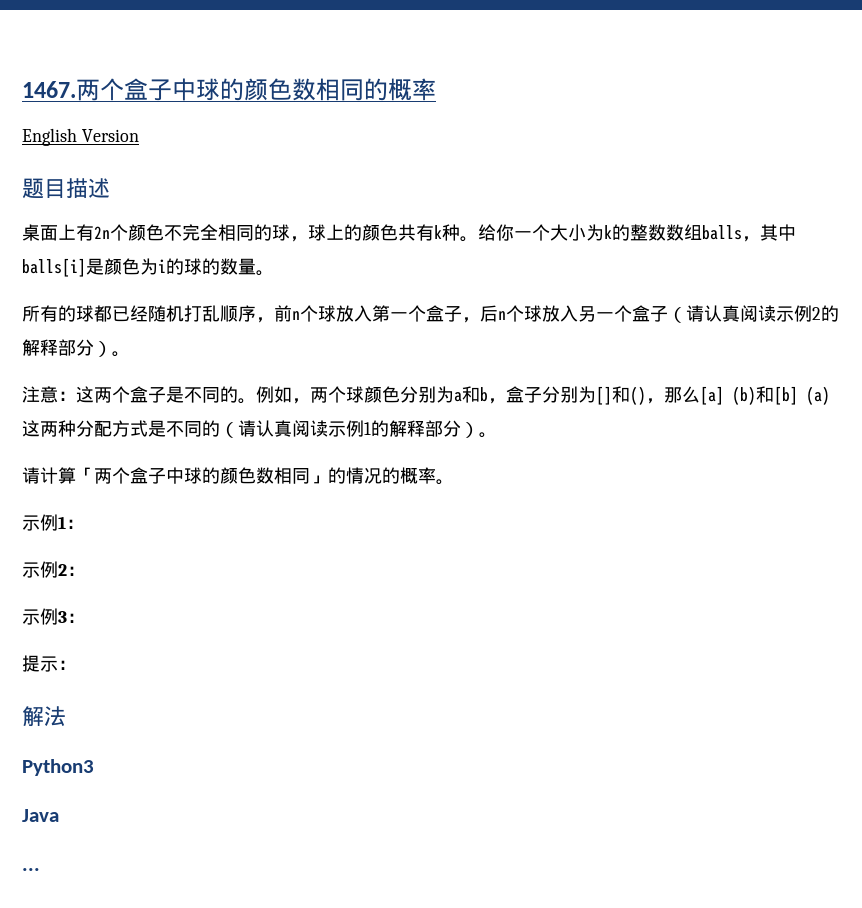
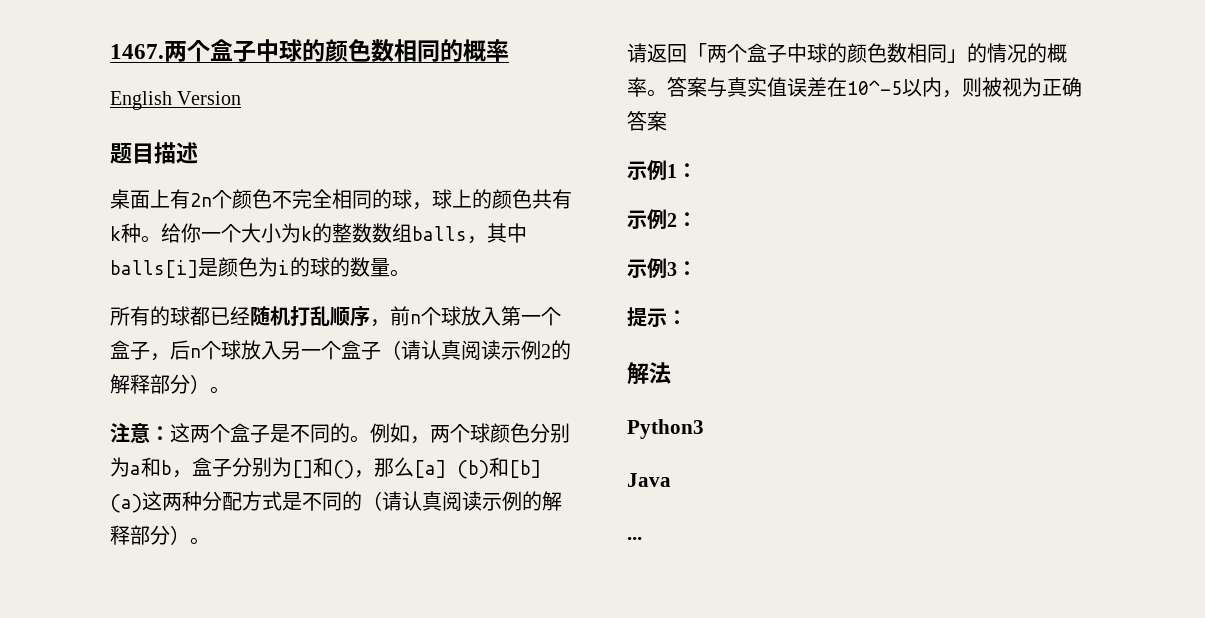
[364,422,371,435] 1 -> (522, 501) none
[40,467,76,484] 计算 -> [647,44,687,63] 返回
(454, 482) none -> [667,77,1082,98] [627,111,667,131] 答案与真实值误差在10^-5以内，则被视为正确答案

